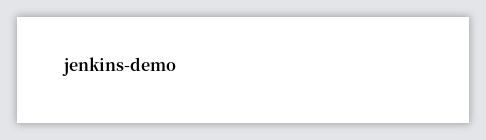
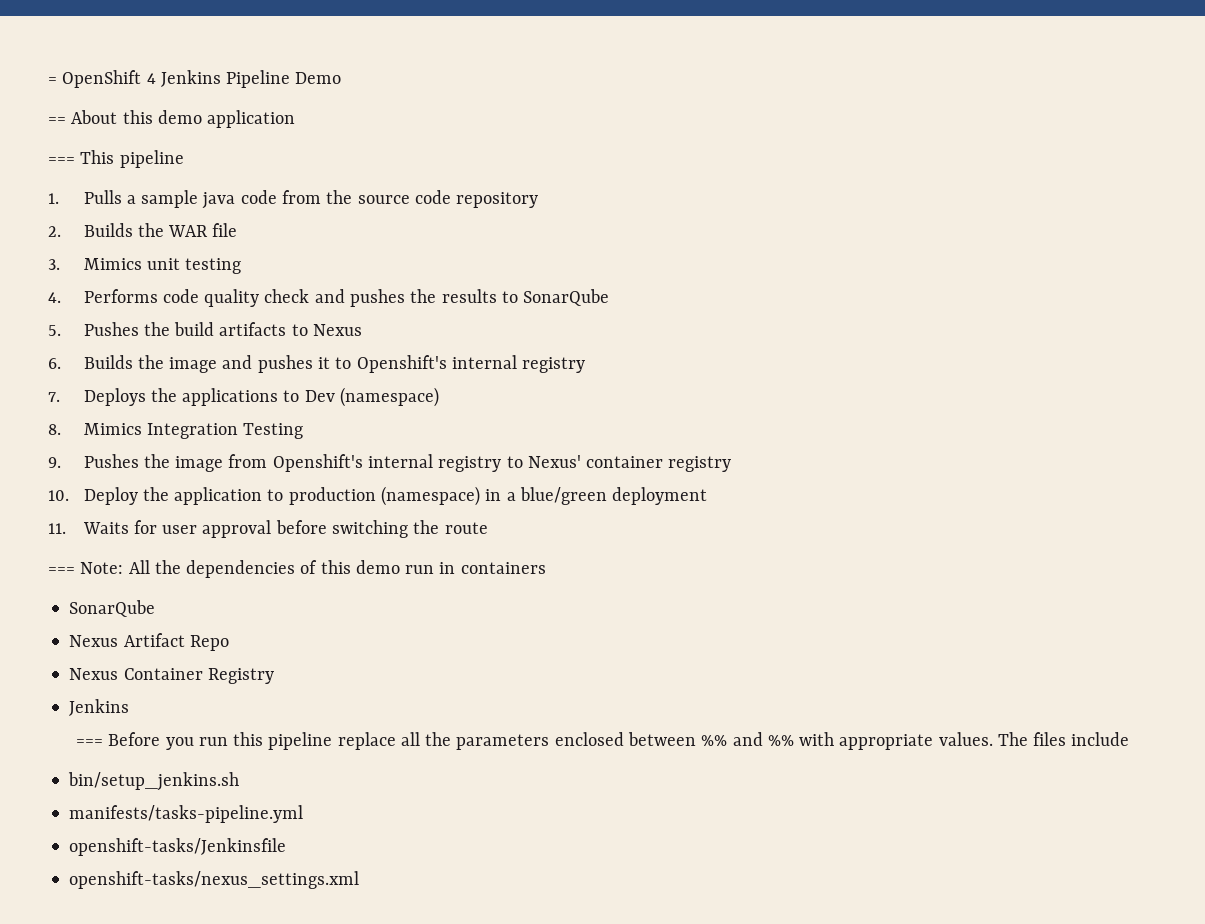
[62,57,176,76] jenkins-demo -> [48,70,342,88] [48,110,296,128] [48,150,184,168] [48,190,539,209] [48,223,238,237] [48,258,242,274] [48,289,610,307] [48,322,363,336] [48,355,586,373] [48,387,440,407] [48,423,304,439] [48,454,732,472] [48,486,708,506] [48,520,488,538] [48,560,546,578] [69,600,156,617] [69,633,229,651] [69,668,274,684] [69,699,130,716] [76,732,1130,750] [68,772,240,791] [69,805,304,823] [69,838,287,856] [69,871,360,889] = OpenShift 4 Jenkins Pipeline Demo // == About this demo application // === This pipeline // 1. Pulls a sample java code from the source code repository // 2. Builds the WAR file // 3. Mimics unit testing // 4. Performs code quality check and pushes the results to SonarQube // 5. Pushes the build artifacts to Nexus // 6. Builds the image and pushes it to Openshift's internal registry // 7. Deploys the applications to Dev (namespace) // 8. Mimics Integration Testing // 9. Pushes the image from Openshift's internal registry to Nexus' container registry // 10. Deploy the application to production (namespace) in a blue/green deployment // 11. Waits for user approval before switching the route // === Note: All the dependencies of this demo run in containers // SonarQube // Nexus Artifact Repo // Nexus Container Registry // Jenkins // === Before you run this pipeline replace all the parameters enclosed between %% and %% with appropriate values. The files include // bin/setup_jenkins.sh // manifests/tasks-pipeline.yml // openshift-tasks/Jenkinsfile // openshift-tasks/nexus_settings.xml

